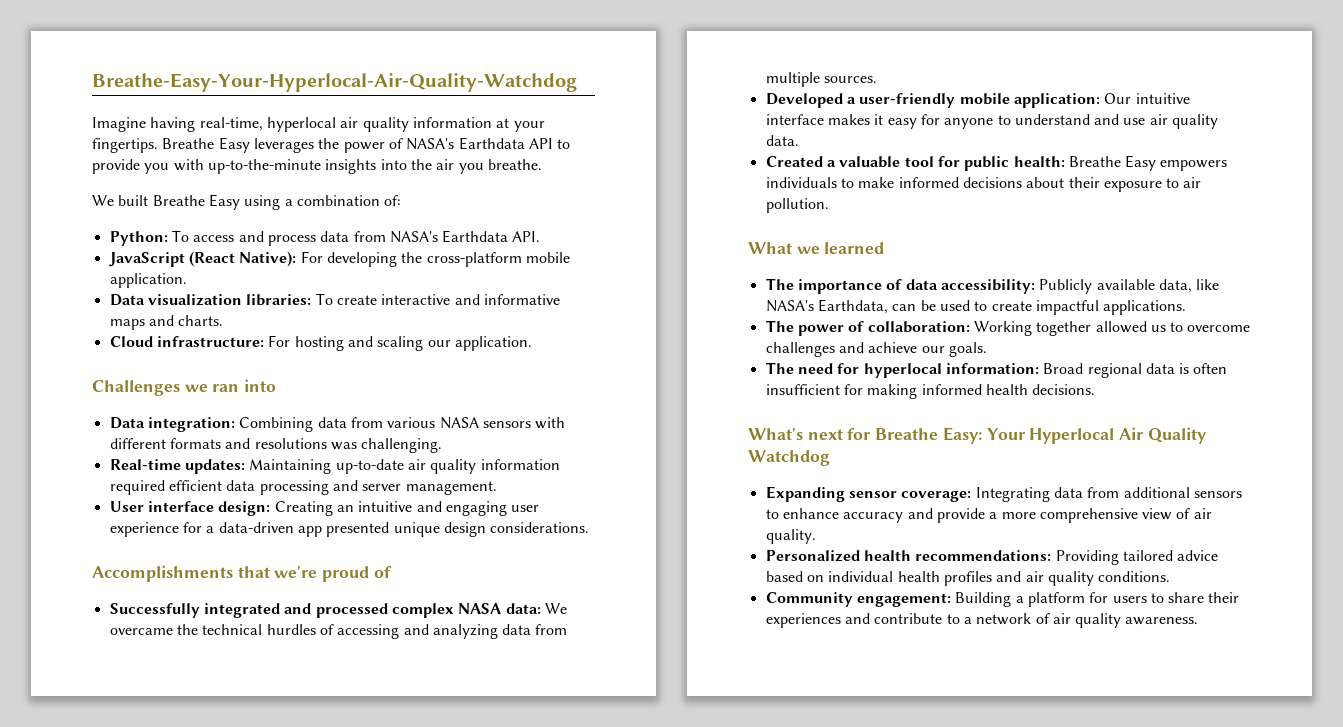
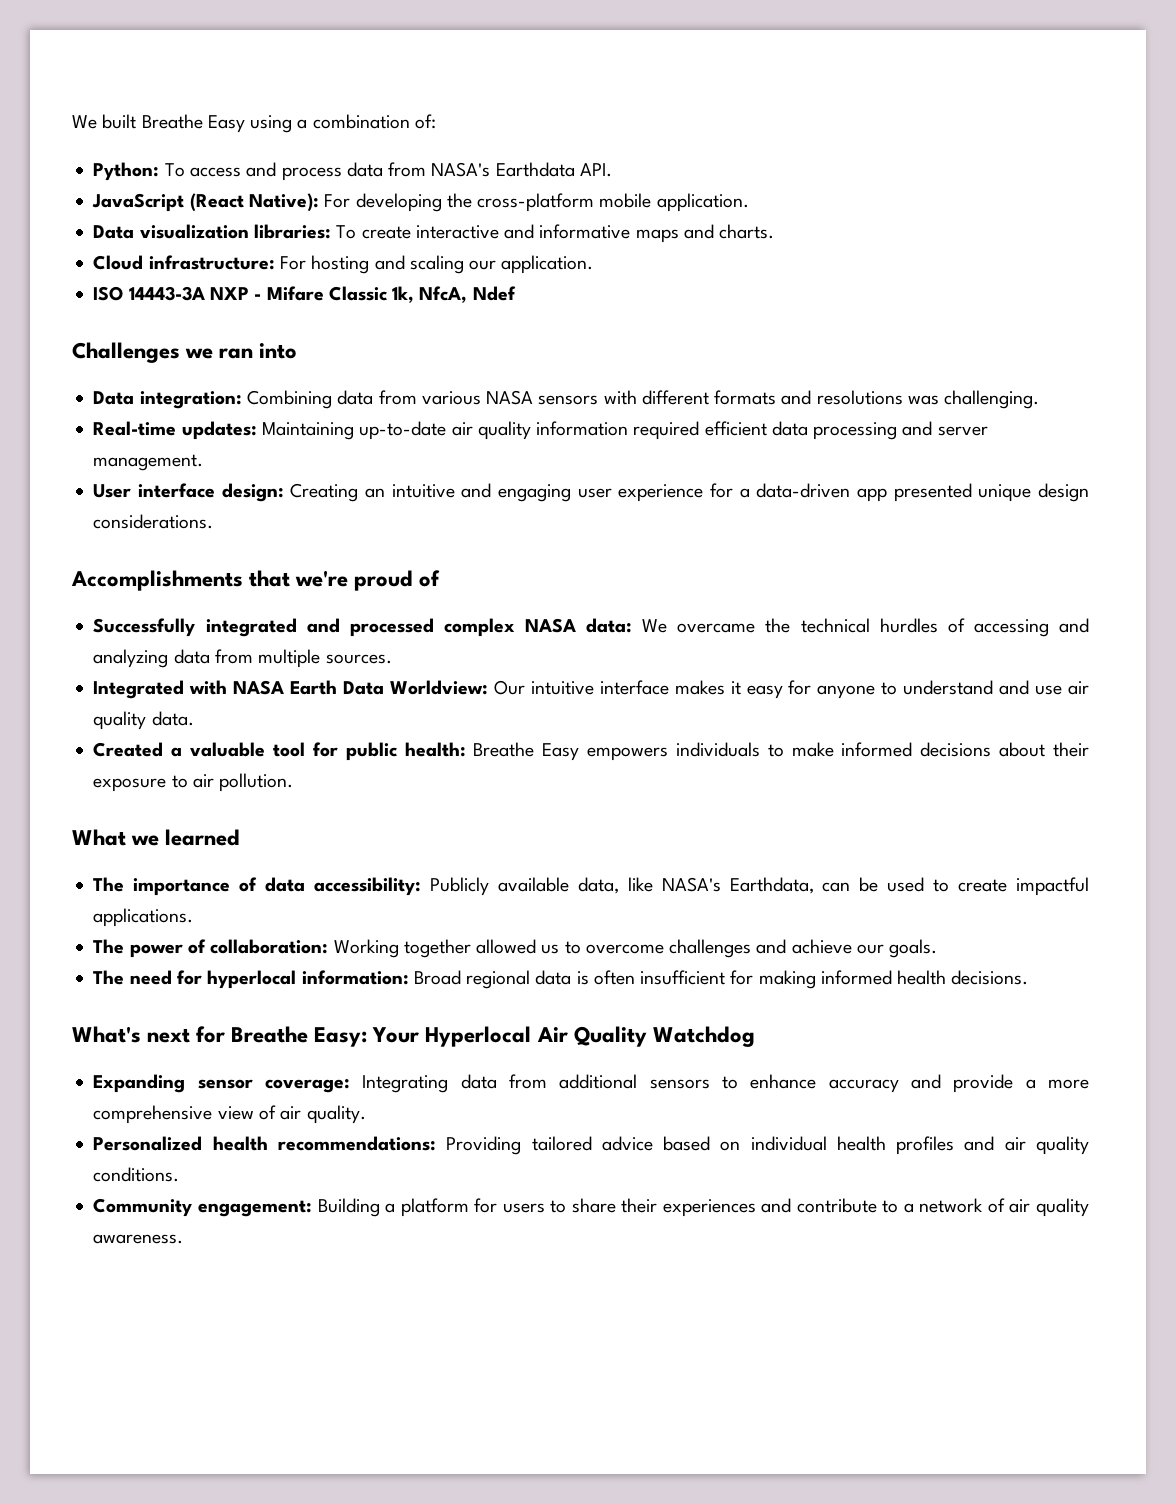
[92,73,577,92] [92,117,545,132] [92,137,571,153] [92,159,542,174] Breathe-Easy-Your-Hyperlocal-Air-Quality-Watchdog // Imagine having real-time, hyperlocal air quality information at your fingertips. Breathe Easy leverages the power of NASA's Earthdata API to provide you with up-to-the-minute insights into the air you breathe. // -> (72, 122) none
(532, 343) none -> [93,286,516,303] // ISO 14443-3A NXP - Mifare Classic 1k, NfcA, Ndef
[765,93,1100,108] Developed a user-friendly mobile application: -> [93,680,489,699] Integrated with NASA Earth Data Worldview:

